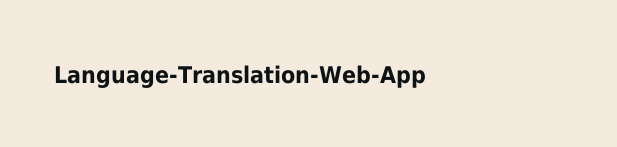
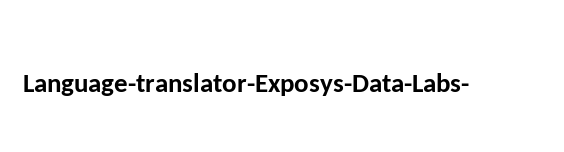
[54,65,426,88] Language-Translation-Web-App -> [23,73,469,96] Language-translator-Exposys-Data-Labs-

